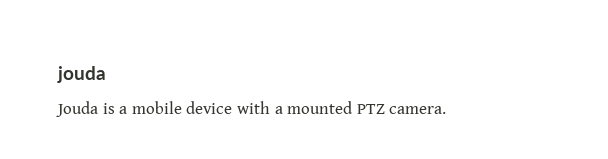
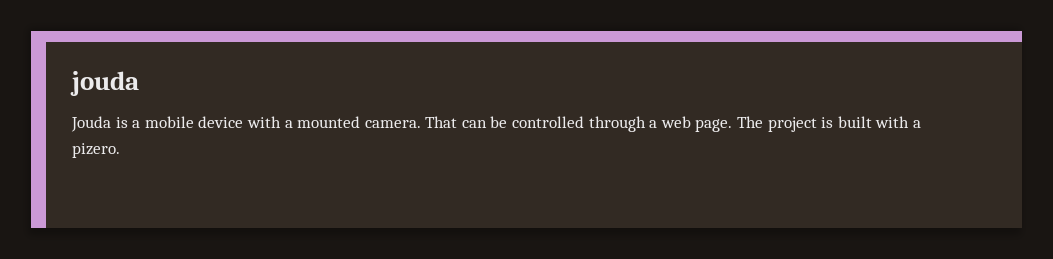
[356,104,447,114] PTZ camera. -> [364,116,921,132] [72,143,120,158] camera. That can be controlled through a web page. The project is built with a pizero.

